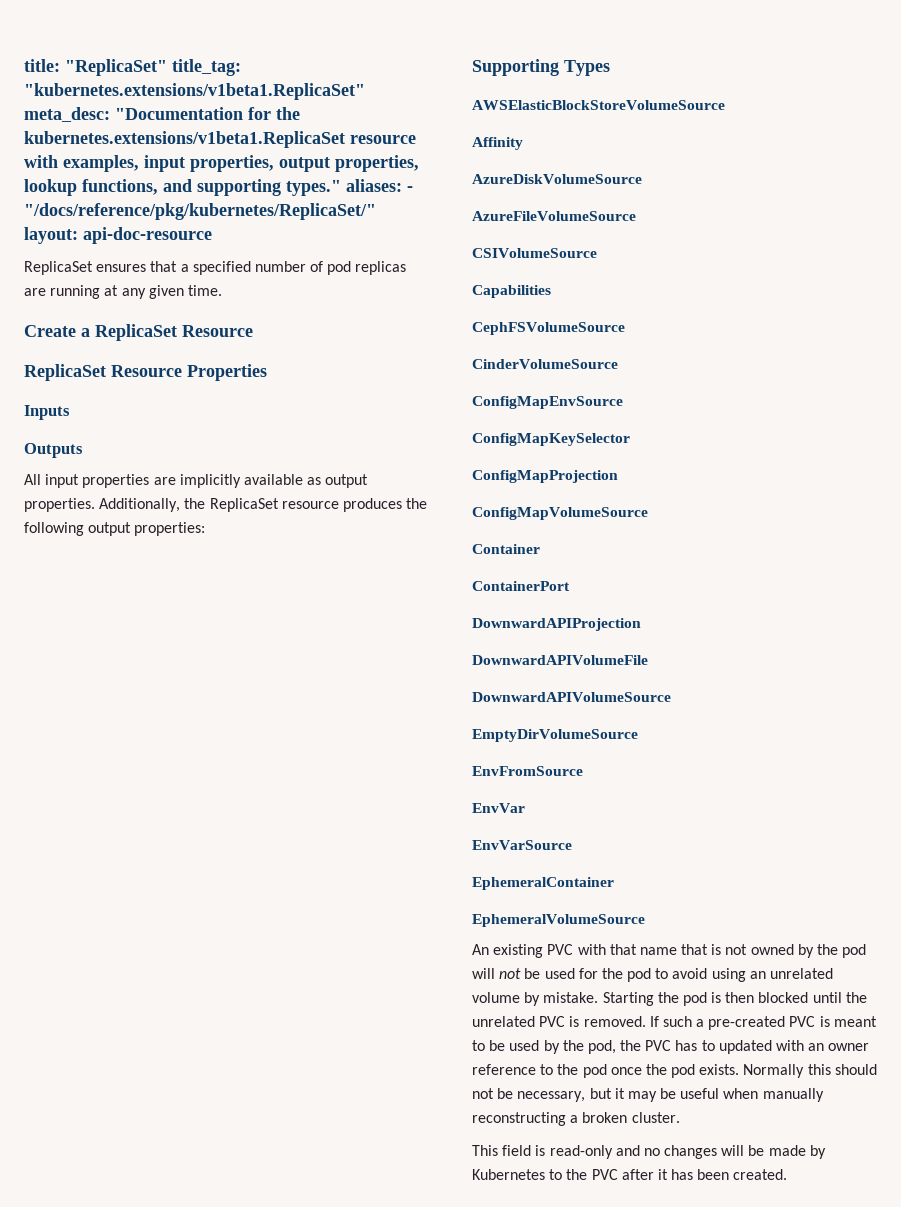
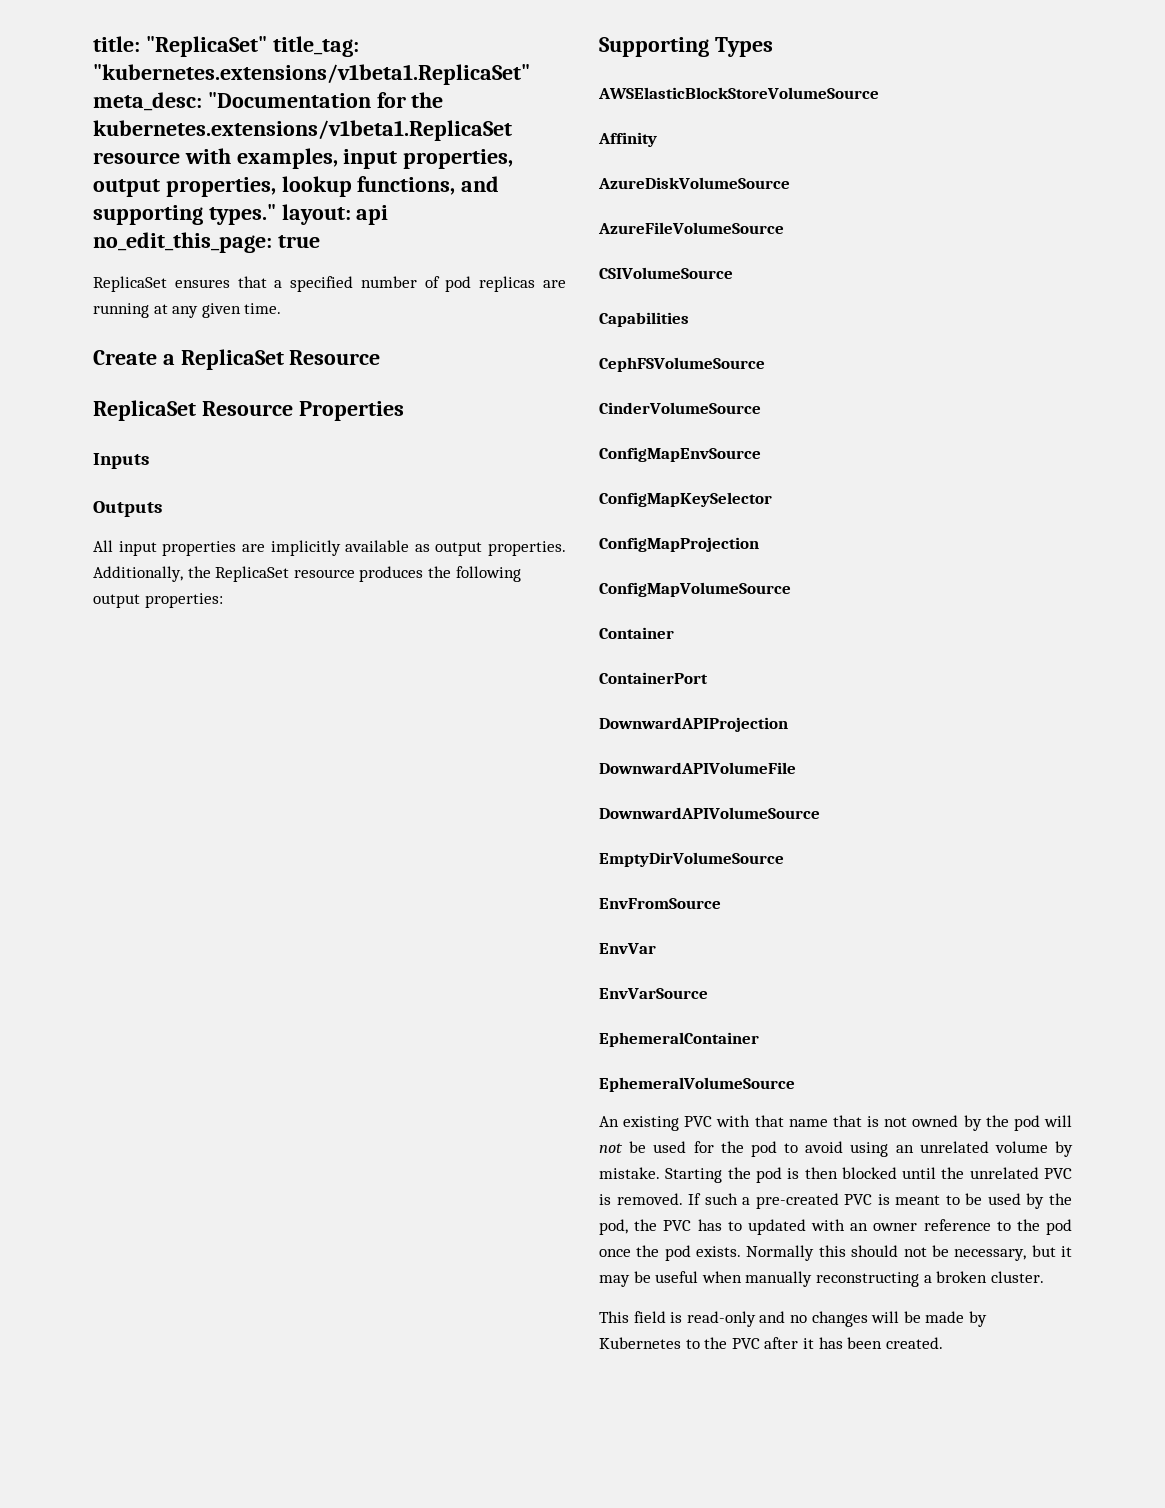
[346,179,413,192] [24,203,376,220] [24,227,212,244] aliases: - "/docs/reference/pkg/kubernetes/ReplicaSet/" layout: api-doc-resource -> [281,204,389,225] [93,232,320,253] layout: api no_edit_this_page: true

